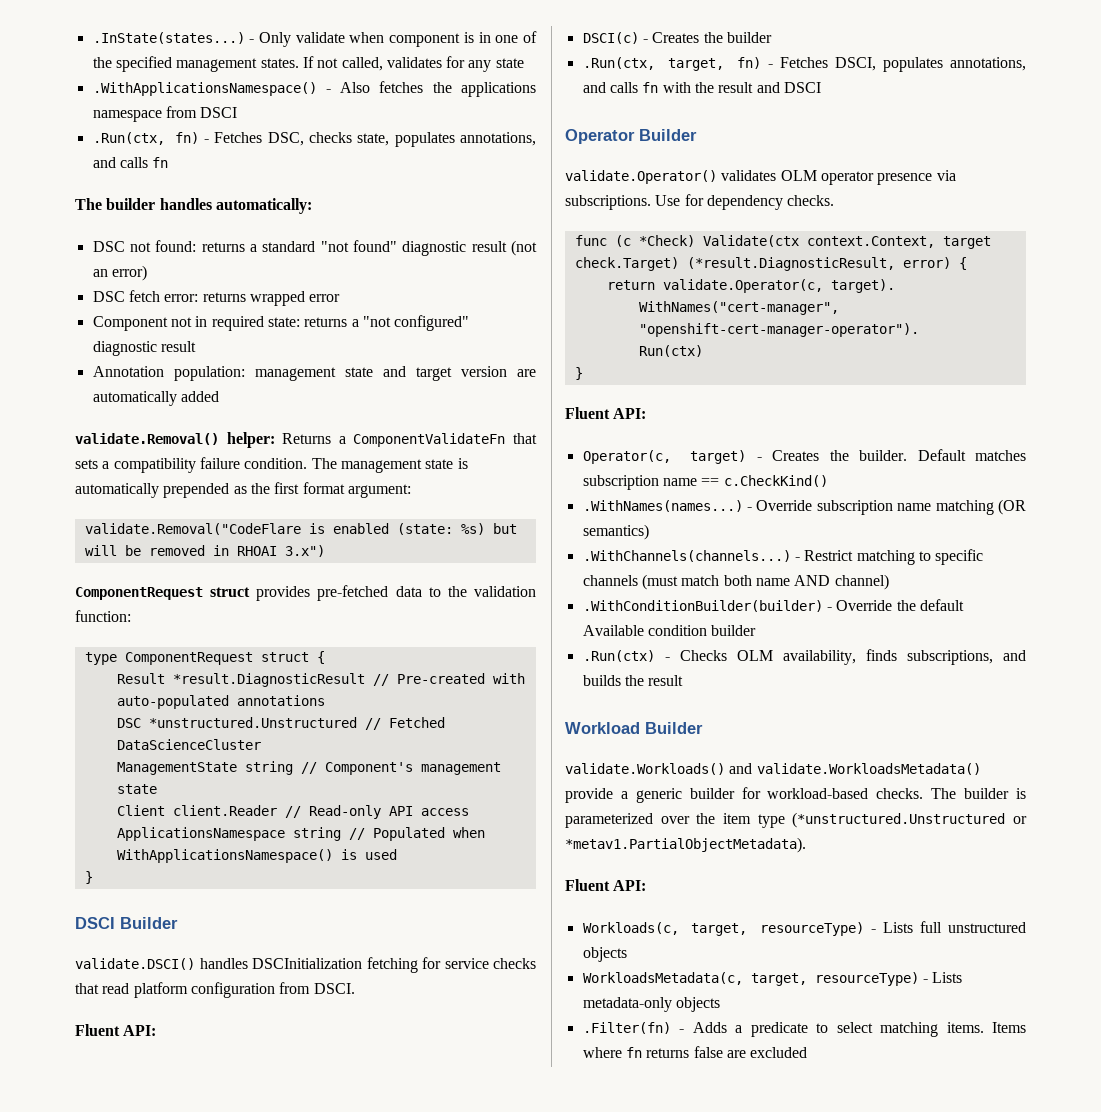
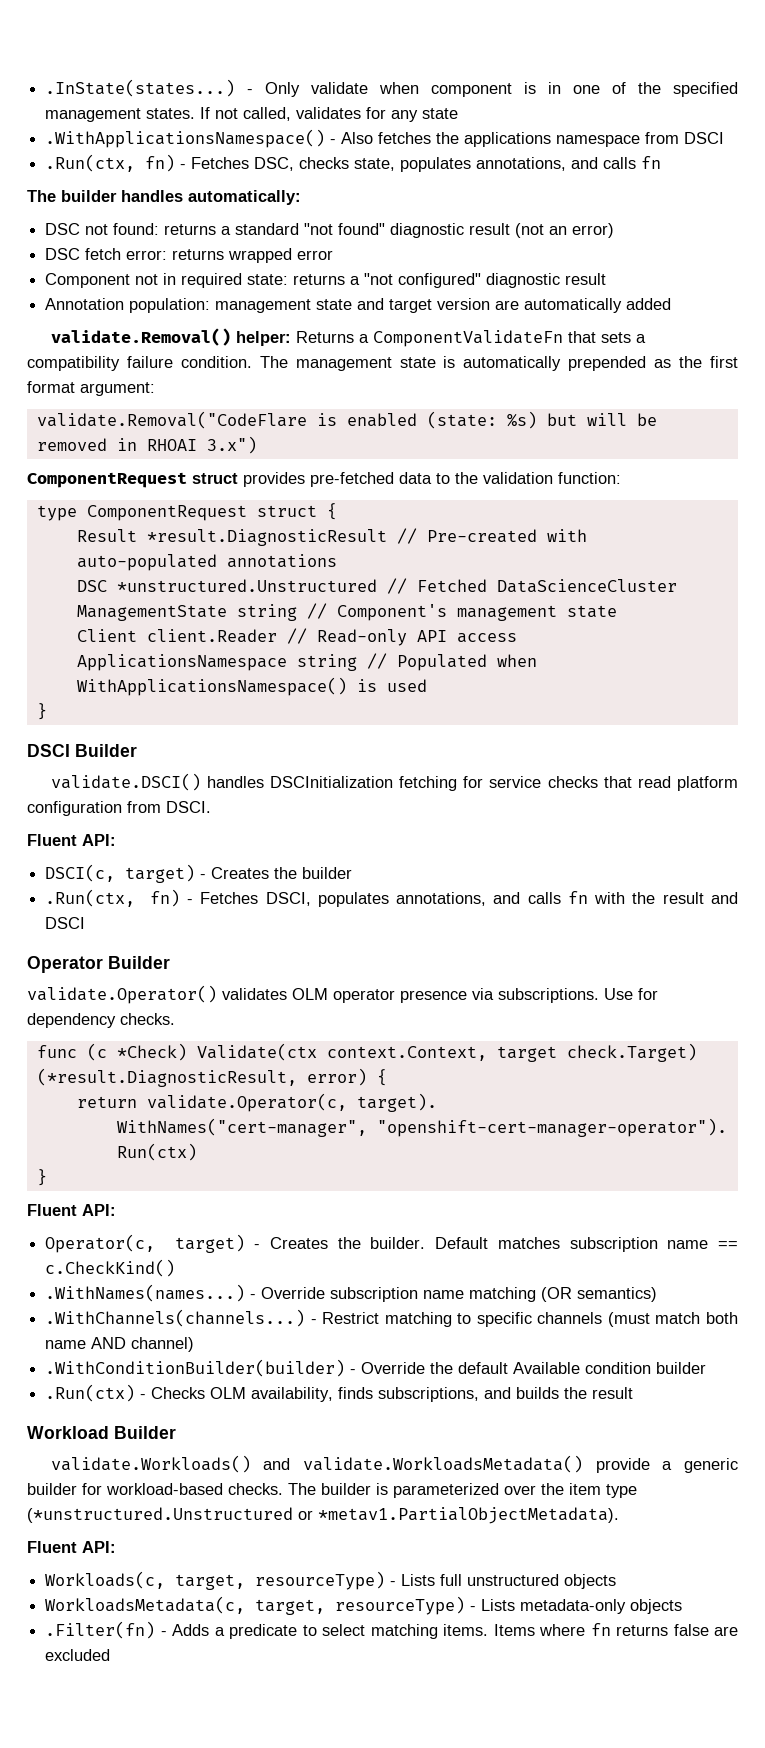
[582,32,639,44] DSCI(c) -> [45,864,196,883] DSCI(c, target)
[667,58,724,71] target, -> (136, 898) none

